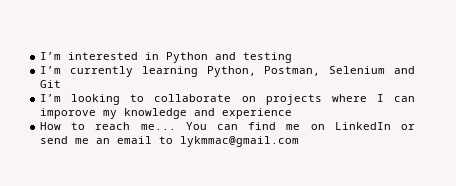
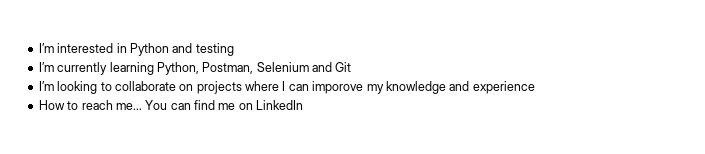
[400,124,415,130] [40,136,300,147] or send me an email to lykmmac@gmail.com -> (304, 105) none

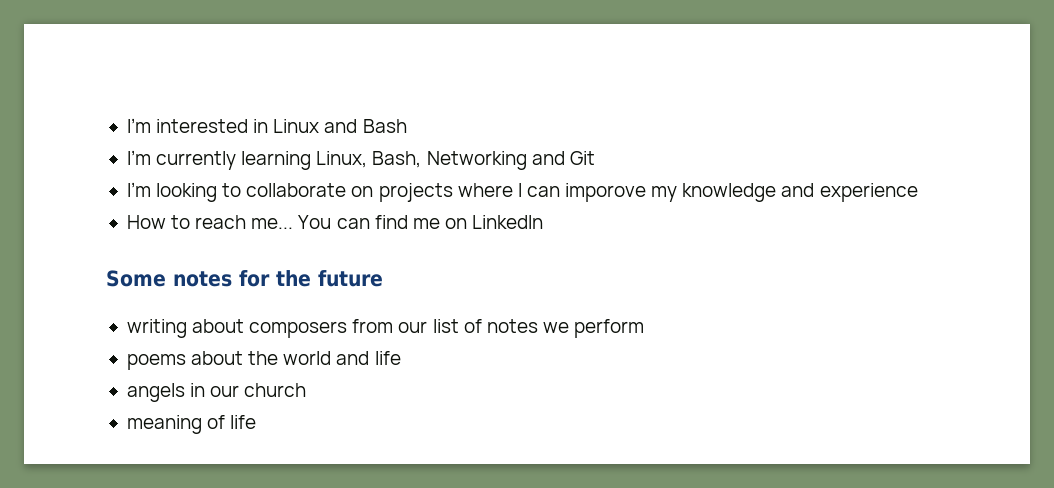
[129,43,234,56] Python and testing -> [273,119,407,133] Linux and Bash
[156,62,309,75] Python, Postman, Selenium -> [316,151,527,170] Linux, Bash, Networking
(304, 105) none -> [106,270,383,287] [126,319,645,338] [126,351,401,370] [126,383,307,402] [126,415,257,434] // Some notes for the future // writing about composers from our list of notes we perform // poems about the world and life // angels in our church // meaning of life

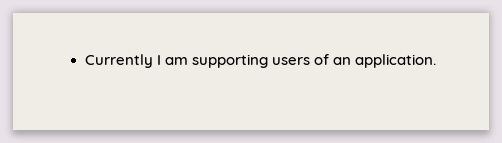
[126,118,407,133] [126,150,595,170] [126,182,918,202] [126,215,544,229] [106,270,383,287] [126,319,645,338] [126,351,401,370] [126,383,307,402] [126,415,257,434] I’m interested in Linux and Bash // I’m currently learning Linux, Bash, Networking and Git // I’m looking to collaborate on projects where I can imporove my knowledge and experience // How to reach me... You can find me on LinkedIn // Some notes for the future // writing about composers from our list of notes we perform // poems about the world and life // angels in our church // meaning of life -> [84,54,436,68] Currently I am supporting users of an application.

